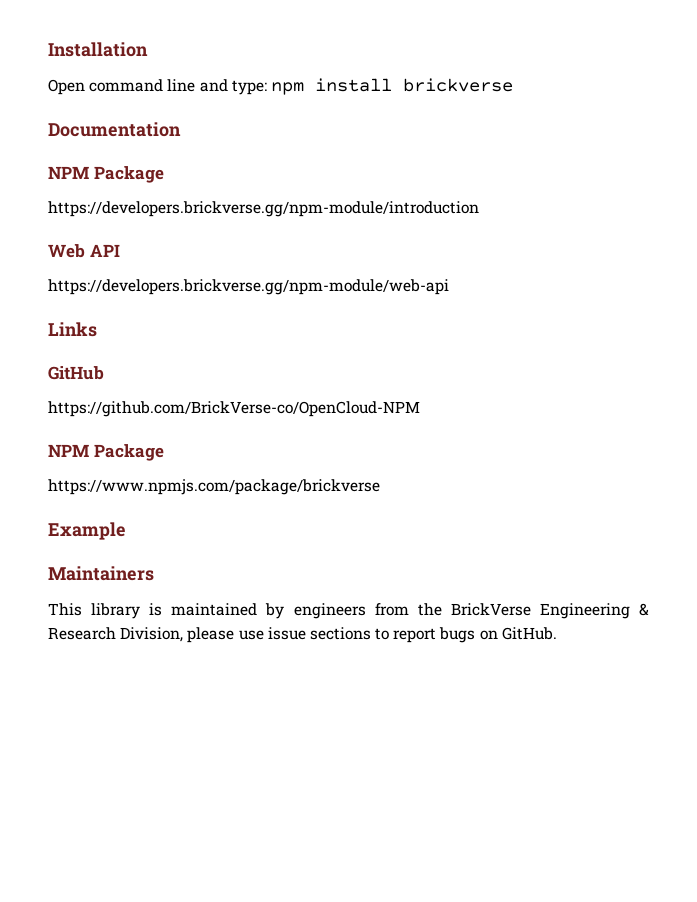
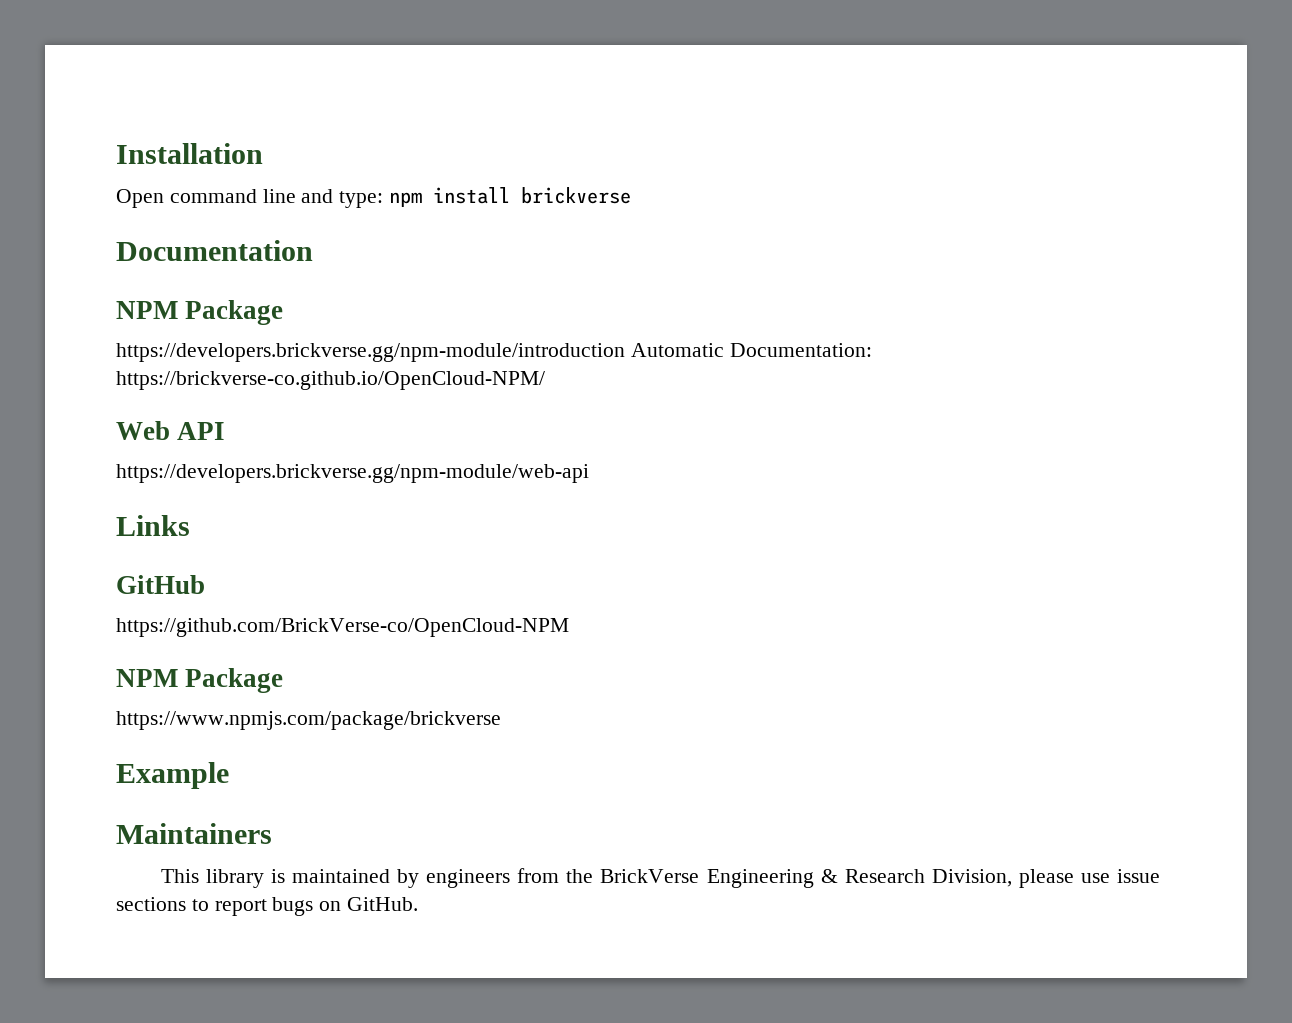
(479, 209) none -> [630,343,872,357] [116,371,545,390] Automatic Documentation: https://brickverse-co.github.io/OpenCloud-NPM/

